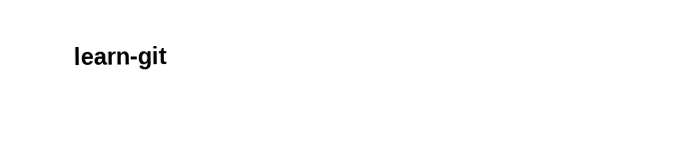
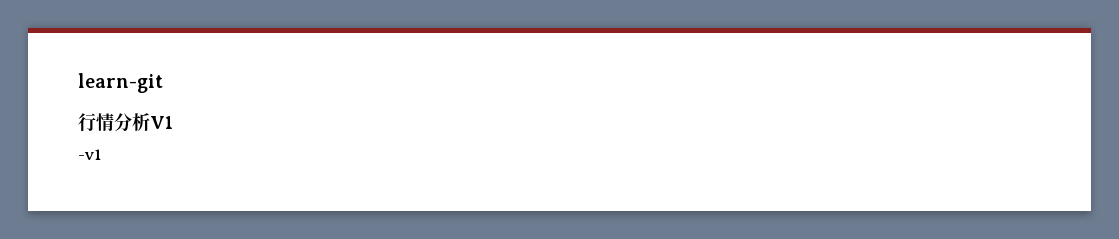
(167, 58) none -> [78,113,173,132] [78,149,102,160] // 行情分析V1 // -v1

